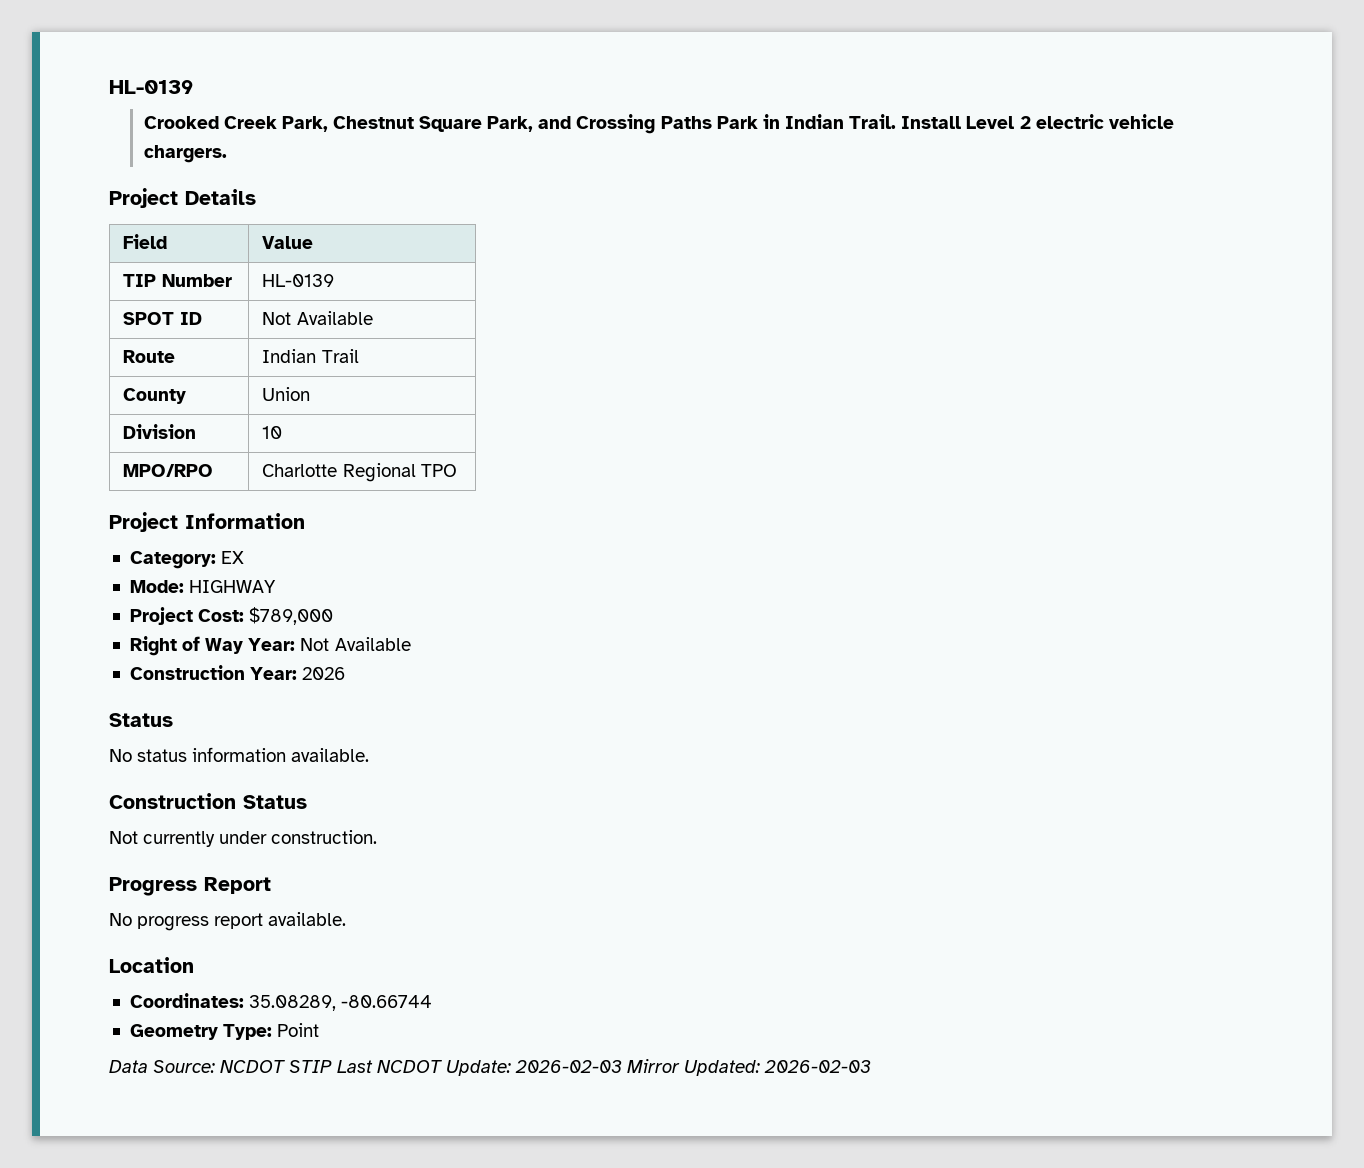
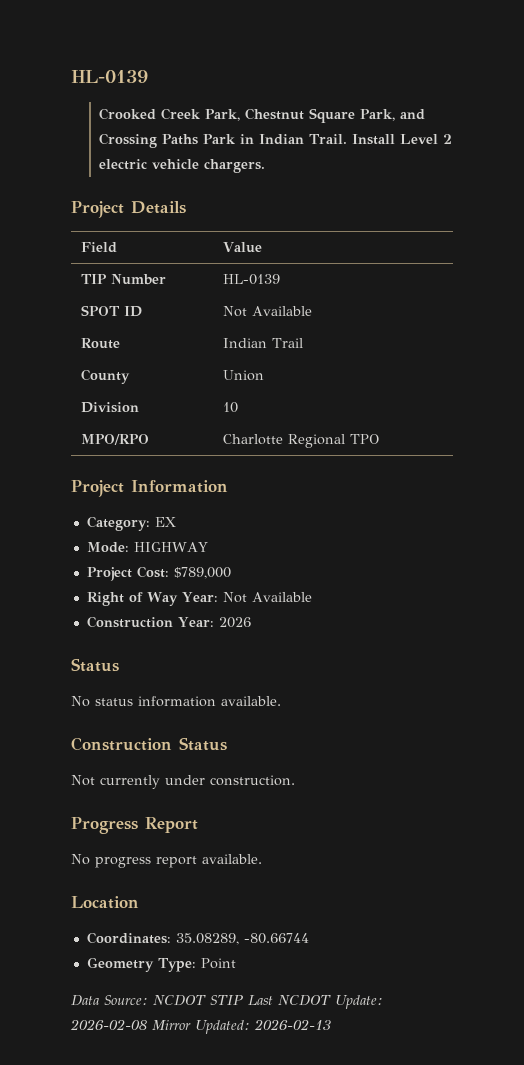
[514,1060,622,1073] 2026-02-03 -> [70,1019,147,1030] 2026-02-08
[764,1060,872,1073] 2026-02-03 -> [254,1019,331,1030] 2026-02-13

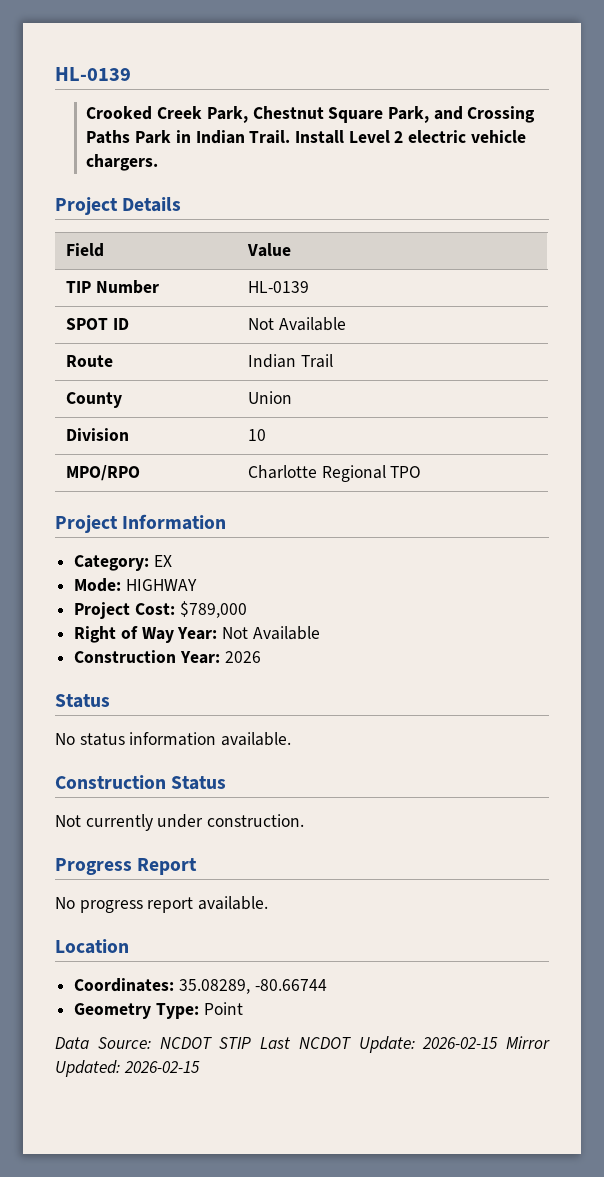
[70,1019,147,1030] 2026-02-08 -> [422,1037,499,1049] 2026-02-15
[254,1019,331,1030] 2026-02-13 -> [123,1061,200,1073] 2026-02-15

